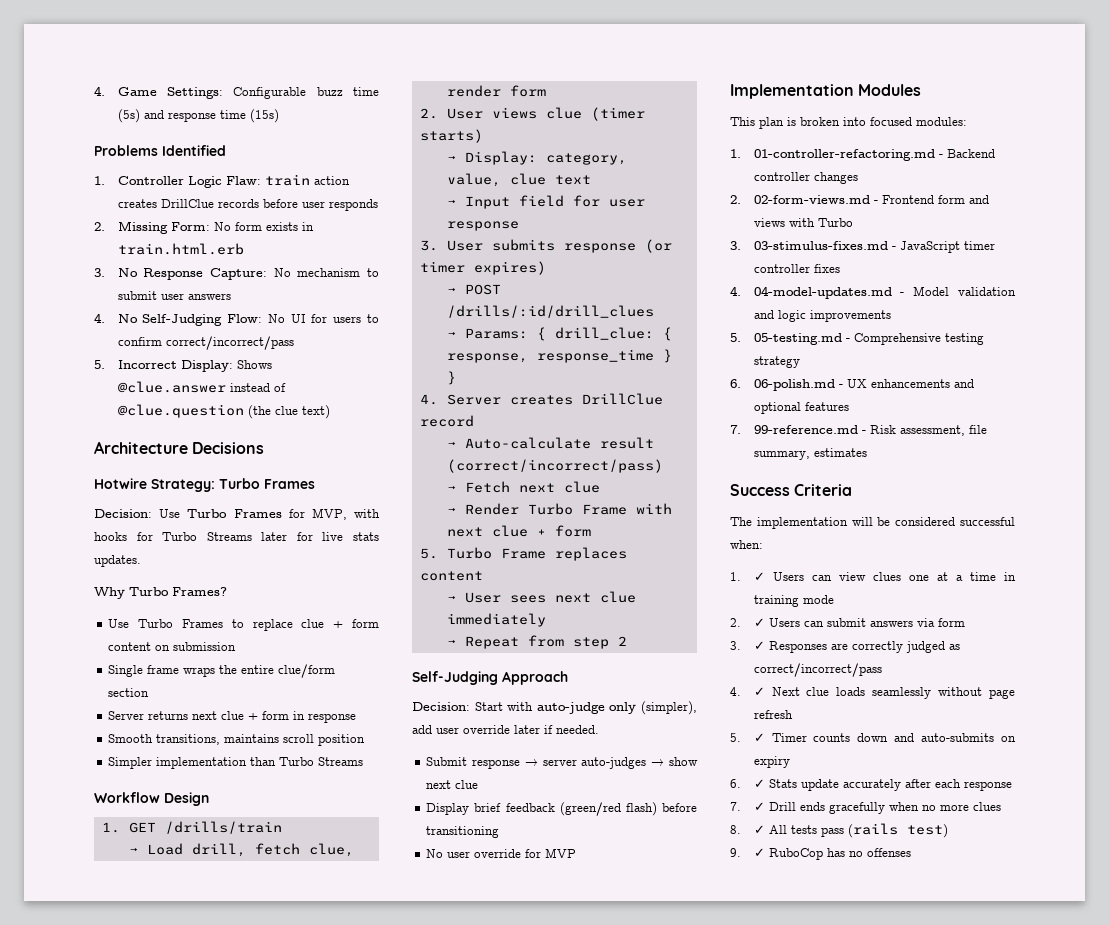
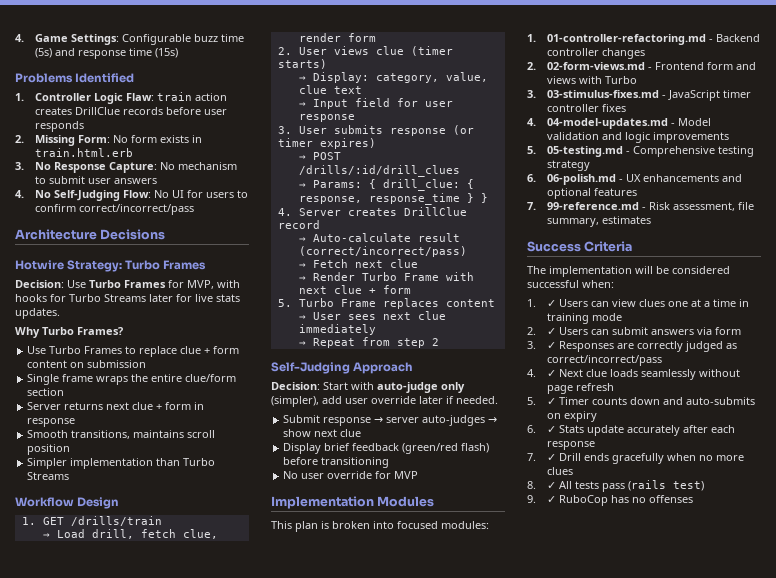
[94,360,272,372] [117,381,286,393] [117,404,330,419] // 5. Incorrect Display: Shows @clue.answer instead of @clue.question (the clue text) -> (195, 209) none

